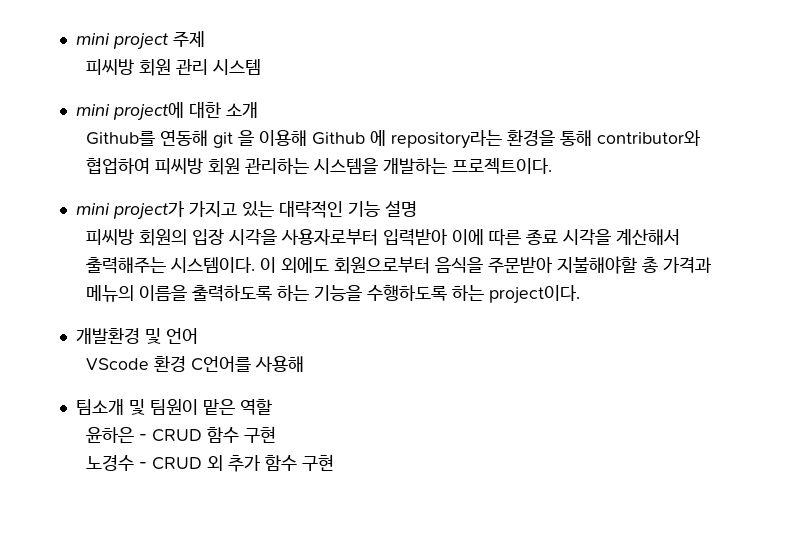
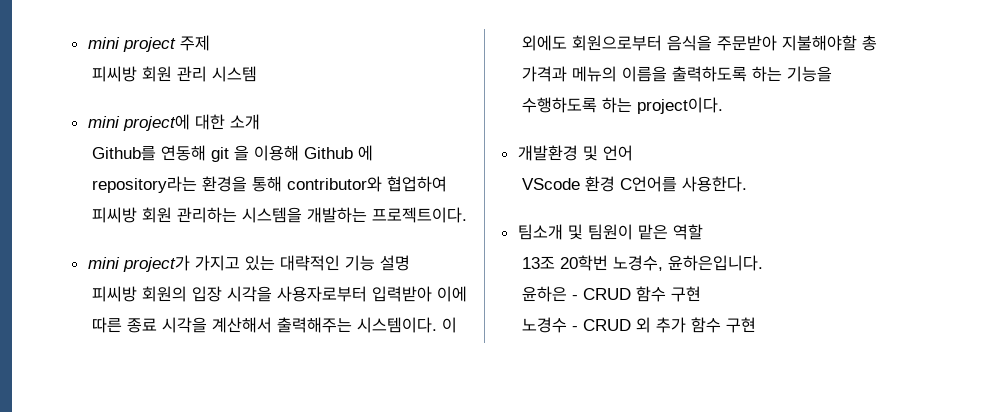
[254,356,304,372] 사용해 -> [681,176,747,192] 사용한다.
(272, 407) none -> [521,255,763,271] // 13조 20학번 노경수, 윤하은입니다.

